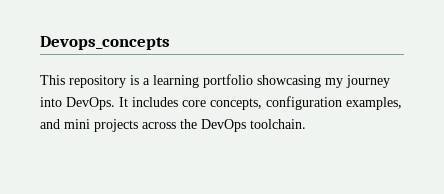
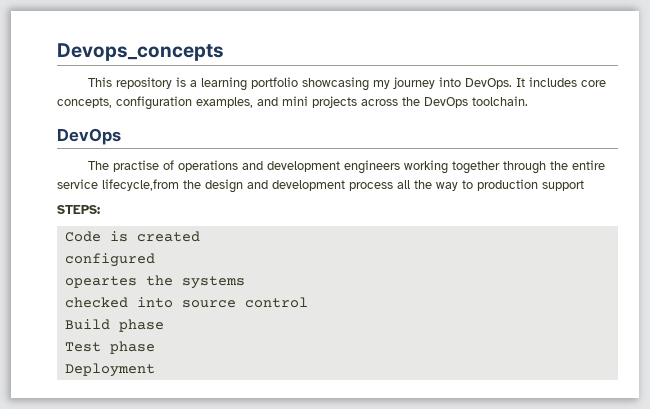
(306, 124) none -> [57,128,121,145] [88,160,606,174] [57,179,584,193] [57,205,100,214] [64,231,200,242] [64,253,155,267] [64,275,245,289] [64,297,308,308] [64,319,164,332] [64,341,155,354] [64,363,155,377] // DevOps // The practise of operations and development engineers working together through the entire service lifecycle,from the design and development process all the way to production support // STEPS: // Code is created // configured // opeartes the systems // checked into source control // Build phase // Test phase // Deployment

